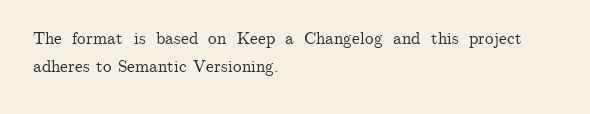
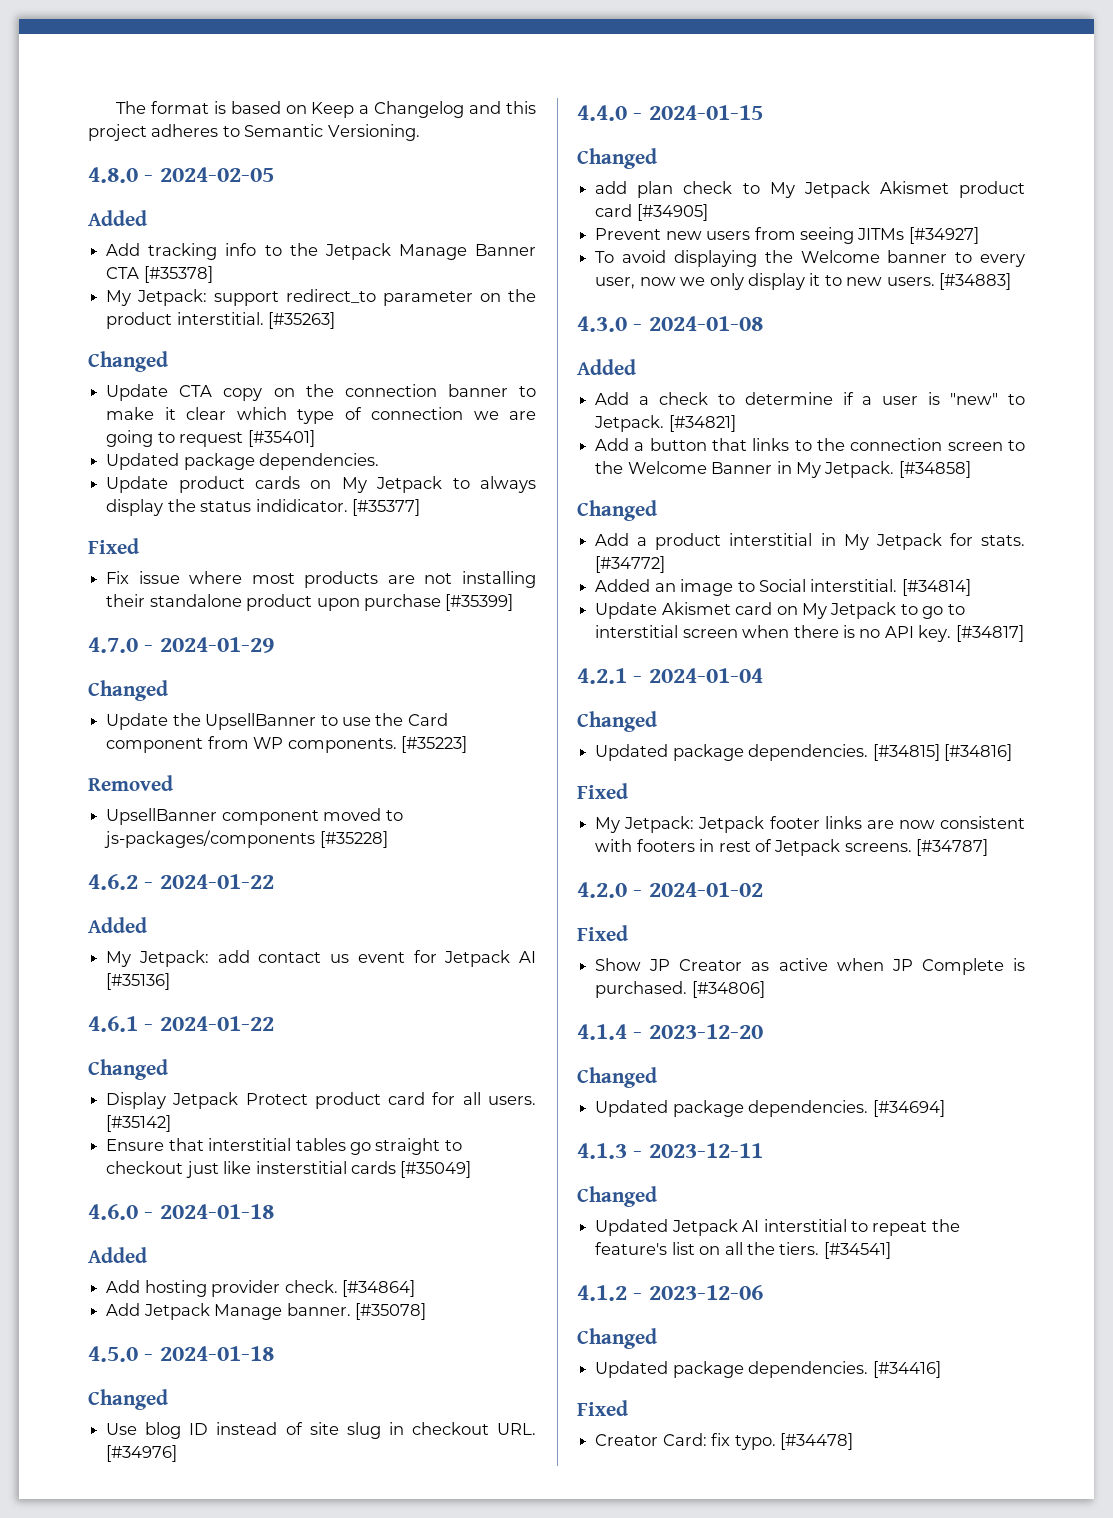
(279, 68) none -> [88,167,274,183] [88,210,147,226] [106,243,536,260] [106,266,213,283] [106,289,536,306] [106,312,336,329] [88,351,168,372] [106,384,536,401] [106,407,536,424] [106,430,315,447] [106,453,380,470] [106,476,536,493] [106,499,420,516] [88,538,139,554] [106,571,536,588] [106,594,514,611] [88,637,274,653] [88,680,168,701] [106,713,448,730] [106,736,467,753] [88,775,173,791] [106,808,403,825] [104,830,388,848] [88,874,274,890] [88,917,147,933] [106,950,536,967] [106,973,171,990] [88,1016,274,1032] [88,1059,168,1080] [106,1092,536,1109] [106,1115,172,1132] [106,1138,462,1155] [106,1161,472,1178] [88,1204,274,1220] [88,1247,147,1263] [106,1280,415,1297] [106,1303,426,1320] [88,1346,274,1362] [88,1389,168,1410] [106,1422,536,1439] [106,1445,178,1462] [577,105,763,121] [577,148,657,169] [595,181,1025,198] [595,204,708,221] [595,227,979,244] [595,250,1025,267] [595,273,1012,290] [577,316,763,332] [577,359,636,375] [595,392,1025,405] [594,415,736,432] [595,438,1025,451] [595,461,971,478] [577,500,657,521] [595,533,1025,550] [595,556,666,573] [595,579,971,596] [595,602,965,619] [595,625,1024,642] [577,668,763,684] [577,711,657,732] [595,744,1012,761] [577,783,628,799] [595,816,1025,833] [595,839,989,856] [577,882,763,898] [577,925,628,941] [595,958,1025,975] [595,981,765,998] [577,1024,763,1040] [577,1067,657,1088] [595,1100,945,1117] [577,1143,763,1159] [577,1186,657,1207] [595,1219,960,1236] [595,1242,891,1259] [577,1285,763,1301] [577,1328,657,1349] [595,1361,941,1378] [577,1400,628,1416] [595,1433,853,1450] // 4.8.0 - 2024-02-05 // Added // Add tracking info to the Jetpack Manage Banner CTA [#35378] // My Jetpack: support redirect_to parameter on the product interstitial. [#35263] // Changed // Update CTA copy on the connection banner to make it clear which type of connection we are going to request [#35401] // Updated package dependencies. // Update product cards on My Jetpack to always display the status indidicator. [#35377] // Fixed // Fix issue where most products are not installing their standalone product upon purchase [#35399] // 4.7.0 - 2024-01-29 // Changed // Update the UpsellBanner to use the Card component from WP components. [#35223] // Removed // UpsellBanner component moved to js-packages/components [#35228] // 4.6.2 - 2024-01-22 // Added // My Jetpack: add contact us event for Jetpack AI [#35136] // 4.6.1 - 2024-01-22 // Changed // Display Jetpack Protect product card for all users. [#35142] // Ensure that interstitial tables go straight to checkout just like insterstitial cards [#35049] // 4.6.0 - 2024-01-18 // Added // Add hosting provider check. [#34864] // Add Jetpack Manage banner. [#35078] // 4.5.0 - 2024-01-18 // Changed // Use blog ID instead of site slug in checkout URL. [#34976] // 4.4.0 - 2024-01-15 // Changed // add plan check to My Jetpack Akismet product card [#34905] // Prevent new users from seeing JITMs [#34927] // To avoid displaying the Welcome banner to every user, now we only display it to new users. [#34883] // 4.3.0 - 2024-01-08 // Added // Add a check to determine if a user is "new" to Jetpack. [#34821] // Add a button that links to the connection screen to the Welcome Banner in My Jetpack. [#34858] // Changed // Add a product interstitial in My Jetpack for stats. [#34772] // Added an image to Social interstitial. [#34814] // Update Akismet card on My Jetpack to go to interstitial screen when there is no API key. [#34817] // 4.2.1 - 2024-01-04 // Changed // Updated package dependencies. [#34815] [#34816] // Fixed // My Jetpack: Jetpack footer links are now consistent with footers in rest of Jetpack screens. [#34787] // 4.2.0 - 2024-01-02 // Fixed // Show JP Creator as active when JP Complete is purchased. [#34806] // 4.1.4 - 2023-12-20 // Changed // Updated package dependencies. [#34694] // 4.1.3 - 2023-12-11 // Changed // Updated Jetpack AI interstitial to repeat the feature's list on all the tiers. [#34541] // 4.1.2 - 2023-12-06 // Changed // Updated package dependencies. [#34416] // Fixed // Creator Card: fix typo. [#34478]

